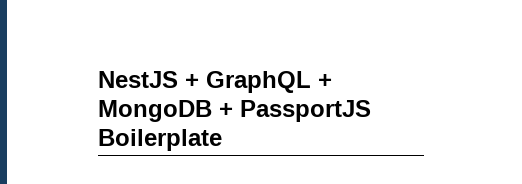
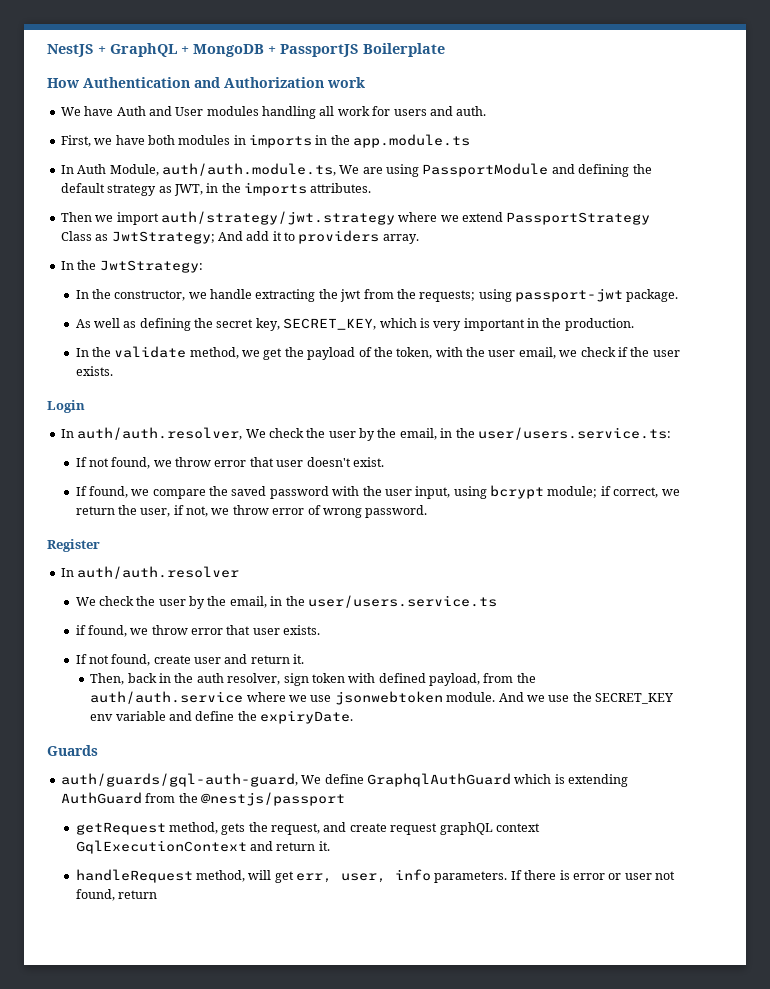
(222, 140) none -> [47,77,365,88] [60,106,487,119] [60,134,471,148] [60,163,652,177] [60,182,372,196] [60,211,651,225] [60,230,419,244] [60,260,203,273] [75,288,679,302] [75,318,634,331] [75,346,680,360] [75,366,113,376] [47,400,85,413] [60,427,671,441] [75,457,384,469] [75,485,680,499] [75,505,428,518] [47,539,100,552] [60,566,240,579] [75,595,497,609] [75,625,321,637] [75,654,305,666] [90,673,536,686] [90,691,674,705] [90,710,354,724] [47,745,98,756] [60,773,628,787] [60,792,345,806] [75,822,540,835] [75,840,330,854] [75,869,676,883] [75,889,157,901] // How Authentication and Authorization work // We have Auth and User modules handling all work for users and auth. // First, we have both modules in imports in the app.module.ts // In Auth Module, auth/auth.module.ts, We are using PassportModule and defining the default strategy as JWT, in the imports attributes. // Then we import auth/strategy/jwt.strategy where we extend PassportStrategy Class as JwtStrategy; And add it to providers array. // In the JwtStrategy: // In the constructor, we handle extracting the jwt from the requests; using passport-jwt package. // As well as defining the secret key, SECRET_KEY, which is very important in the production. // In the validate method, we get the payload of the token, with the user email, we check if the user exists. // Login // In auth/auth.resolver, We check the user by the email, in the user/users.service.ts: // If not found, we throw error that user doesn't exist. // If found, we compare the saved password with the user input, using bcrypt module; if correct, we return the user, if not, we throw error of wrong password. // Register // In auth/auth.resolver // We check the user by the email, in the user/users.service.ts // if found, we throw error that user exists. // If not found, create user and return it. // Then, back in the auth resolver, sign token with defined payload, from the auth/auth.service where we use jsonwebtoken module. And we use the SECRET_KEY env variable and define the expiryDate. // Guards // auth/guards/gql-auth-guard, We define GraphqlAuthGuard which is extending AuthGuard from the @nestjs/passport // getRequest method, gets the request, and create request graphQL context GqlExecutionContext and return it. // handleRequest method, will get err, user, info parameters. If there is error or user not found, return

